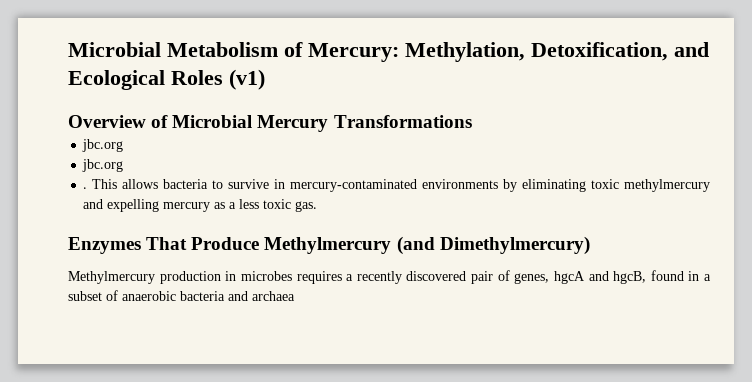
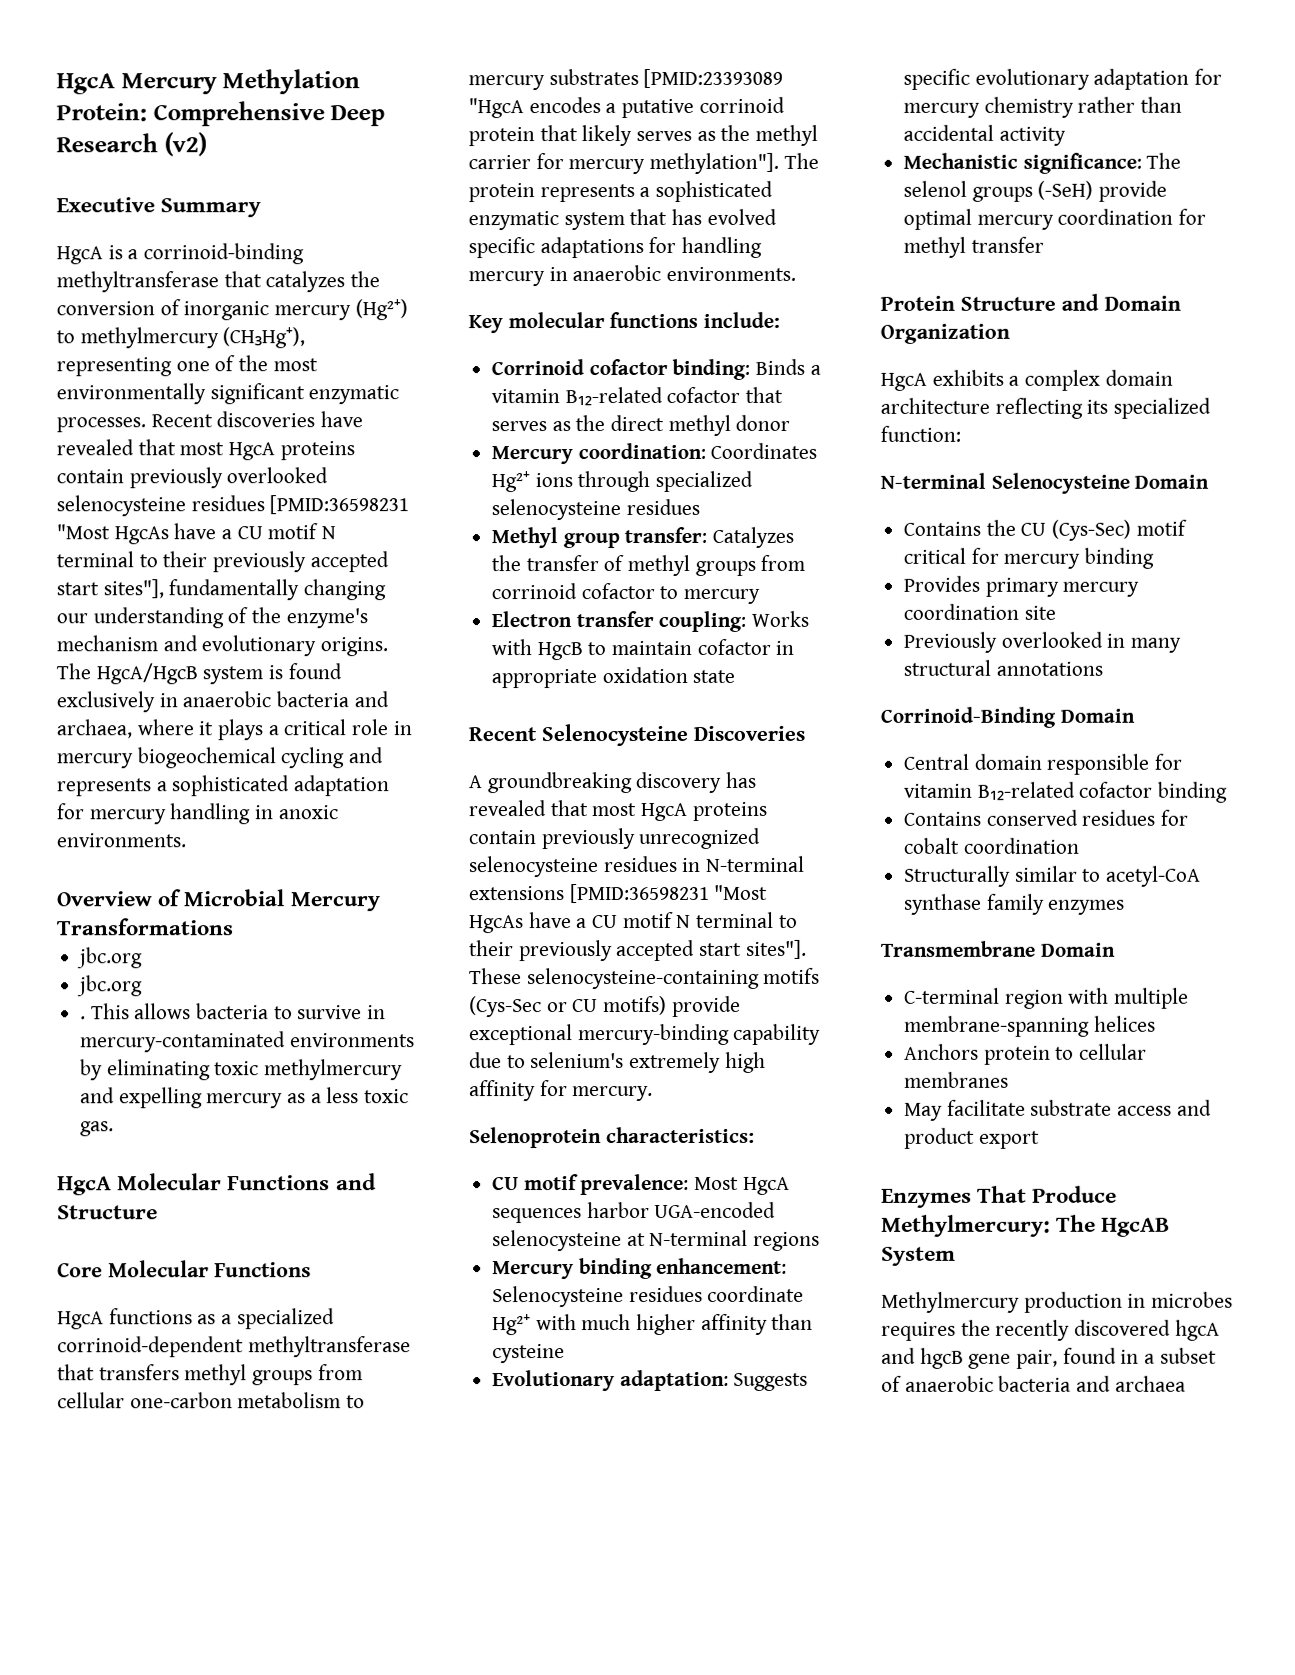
[68,42,709,62] [68,69,265,90] Microbial Metabolism of Mercury: Methylation, Detoxification, and Ecological Roles (v1) -> [56,69,361,95] [56,101,386,127] [56,132,207,157] [56,197,262,218] [56,243,305,265] [56,271,381,293] [56,299,408,321] [56,327,306,349] [56,355,318,377] [56,383,400,405] [56,411,364,433] [56,439,355,461] [56,467,329,489] [56,495,410,517] [56,523,337,545] [56,551,389,573] [56,579,387,601] [56,607,368,629] [56,635,389,657] [56,663,342,685] [56,691,389,713] [56,719,412,741] [56,747,384,769] [56,775,390,797] [56,803,338,825] [56,833,187,848] HgcA Mercury Methylation Protein: Comprehensive Deep Research (v2) // Executive Summary // HgcA is a corrinoid-binding methyltransferase that catalyzes the conversion of inorganic mercury (Hg²⁺) to methylmercury (CH₃Hg⁺), representing one of the most environmentally significant enzymatic processes. Recent discoveries have revealed that most HgcA proteins contain previously overlooked selenocysteine residues [PMID:36598231 "Most HgcAs have a CU motif N terminal to their previously accepted start sites"], fundamentally changing our understanding of the enzyme's mechanism and evolutionary origins. The HgcA/HgcB system is found exclusively in anaerobic bacteria and archaea, where it plays a critical role in mercury biogeochemical cycling and represents a sophisticated adaptation for mercury handling in anoxic environments.
(318, 206) none -> [57,1173,377,1196] [57,1205,158,1220] [57,1260,311,1278] [57,1308,335,1330] [57,1336,411,1358] [57,1364,363,1386] [57,1392,366,1409] [468,68,784,91] [468,96,785,119] [468,124,819,147] [468,152,819,175] [468,180,774,203] [468,208,777,231] [468,236,763,259] [468,264,797,287] [468,311,781,334] [491,358,821,380] [491,386,784,407] [491,414,791,436] [491,442,818,465] [491,470,754,493] [491,498,700,521] [491,526,795,549] [491,554,806,577] [491,582,761,604] [491,610,810,632] [491,638,795,661] [491,666,736,689] [468,723,805,747] [468,771,757,794] [468,800,767,822] [468,827,762,850] [469,855,806,878] [469,883,769,904] [469,911,798,934] [469,939,807,962] [469,967,821,990] [469,995,741,1018] [469,1023,822,1046] [469,1051,766,1074] [469,1080,654,1102] [469,1126,755,1149] [492,1173,790,1196] [492,1201,777,1224] [492,1229,821,1252] [492,1257,788,1280] [492,1285,805,1308] [492,1313,814,1336] [492,1344,566,1364] [492,1369,809,1392] [903,68,1223,90] [903,96,1183,118] [903,124,1066,146] [903,152,1182,174] [903,180,1168,202] [903,208,1207,230] [903,236,1044,258] [880,293,1181,311] [880,323,1010,344] [880,369,1173,391] [880,397,1212,419] [880,425,961,442] [880,472,1210,494] [903,519,1187,541] [903,547,1155,569] [903,575,1140,597] [903,603,1056,620] [903,631,1182,653] [903,659,1103,676] [880,706,1135,728] [903,753,1183,775] [903,781,1228,803] [903,809,1189,826] [904,837,1080,854] [904,865,1202,887] [904,893,1126,915] [881,940,1116,957] [904,987,1190,1009] [904,1015,1156,1037] [904,1043,1148,1065] [904,1071,1010,1088] [904,1099,1212,1121] [904,1127,1040,1149] // HgcA Molecular Functions and Structure // Core Molecular Functions // HgcA functions as a specialized corrinoid-dependent methyltransferase that transfers methyl groups from cellular one-carbon metabolism to mercury substrates [PMID:23393089 "HgcA encodes a putative corrinoid protein that likely serves as the methyl carrier for mercury methylation"]. The protein represents a sophisticated enzymatic system that has evolved specific adaptations for handling mercury in anaerobic environments. // Key molecular functions include: // Corrinoid cofactor binding: Binds a vitamin B₁₂-related cofactor that serves as the direct methyl donor // Mercury coordination: Coordinates Hg²⁺ ions through specialized selenocysteine residues // Methyl group transfer: Catalyzes the transfer of methyl groups from corrinoid cofactor to mercury // Electron transfer coupling: Works with HgcB to maintain cofactor in appropriate oxidation state // Recent Selenocysteine Discoveries // A groundbreaking discovery has revealed that most HgcA proteins contain previously unrecognized selenocysteine residues in N-terminal extensions [PMID:36598231 "Most HgcAs have a CU motif N terminal to their previously accepted start sites"]. These selenocysteine-containing motifs (Cys-Sec or CU motifs) provide exceptional mercury-binding capability due to selenium's extremely high affinity for mercury. // Selenoprotein characteristics: // CU motif prevalence: Most HgcA sequences harbor UGA-encoded selenocysteine at N-terminal regions // Mercury binding enhancement: Selenocysteine residues coordinate Hg²⁺ with much higher affinity than cysteine // Evolutionary adaptation: Suggests specific evolutionary adaptation for mercury chemistry rather than accidental activity // Mechanistic significance: The selenol groups (-SeH) provide optimal mercury coordination for methyl transfer // Protein Structure and Domain Organization // HgcA exhibits a complex domain architecture reflecting its specialized function: // N-terminal Selenocysteine Domain // Contains the CU (Cys-Sec) motif critical for mercury binding // Provides primary mercury coordination site // Previously overlooked in many structural annotations // Corrinoid-Binding Domain // Central domain responsible for vitamin B₁₂-related cofactor binding // Contains conserved residues for cobalt coordination // Structurally similar to acetyl-CoA synthase family enzymes // Transmembrane Domain // C-terminal region with multiple membrane-spanning helices // Anchors protein to cellular membranes // May facilitate substrate access and product export
[264,236,590,255] Methylmercury (and Dimethylmercury) -> [881,1214,1171,1237] [881,1246,956,1266] Methylmercury: The HgcAB System
[346,274,354,281] a -> [960,1319,991,1336] the
[471,270,647,284] pair of genes, hgcA and hgcB, -> [1174,1319,1220,1341] [881,1347,1059,1369] hgcA and hgcB gene pair,

